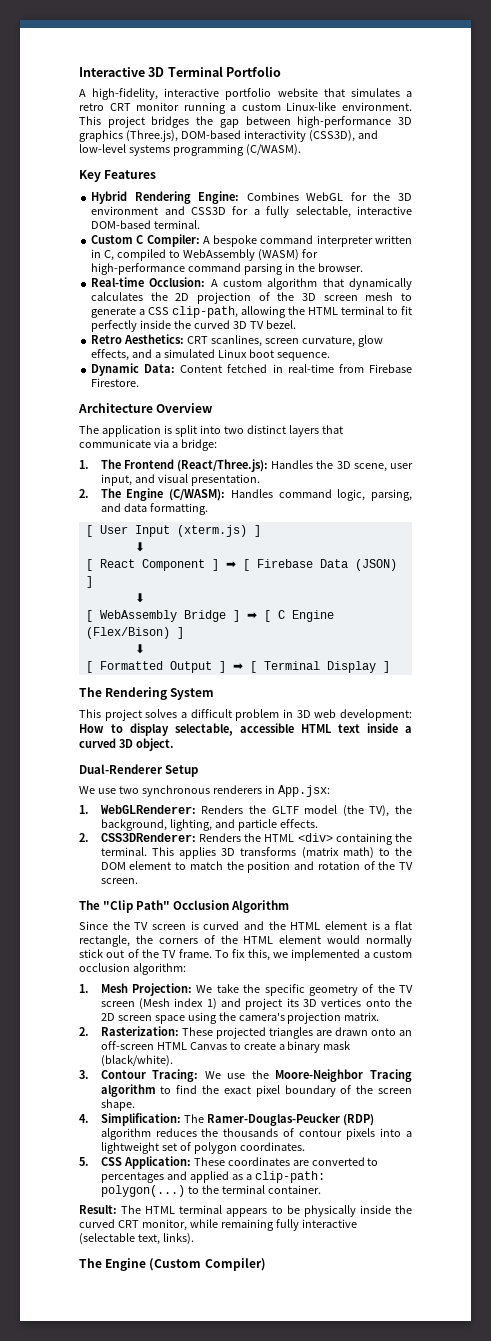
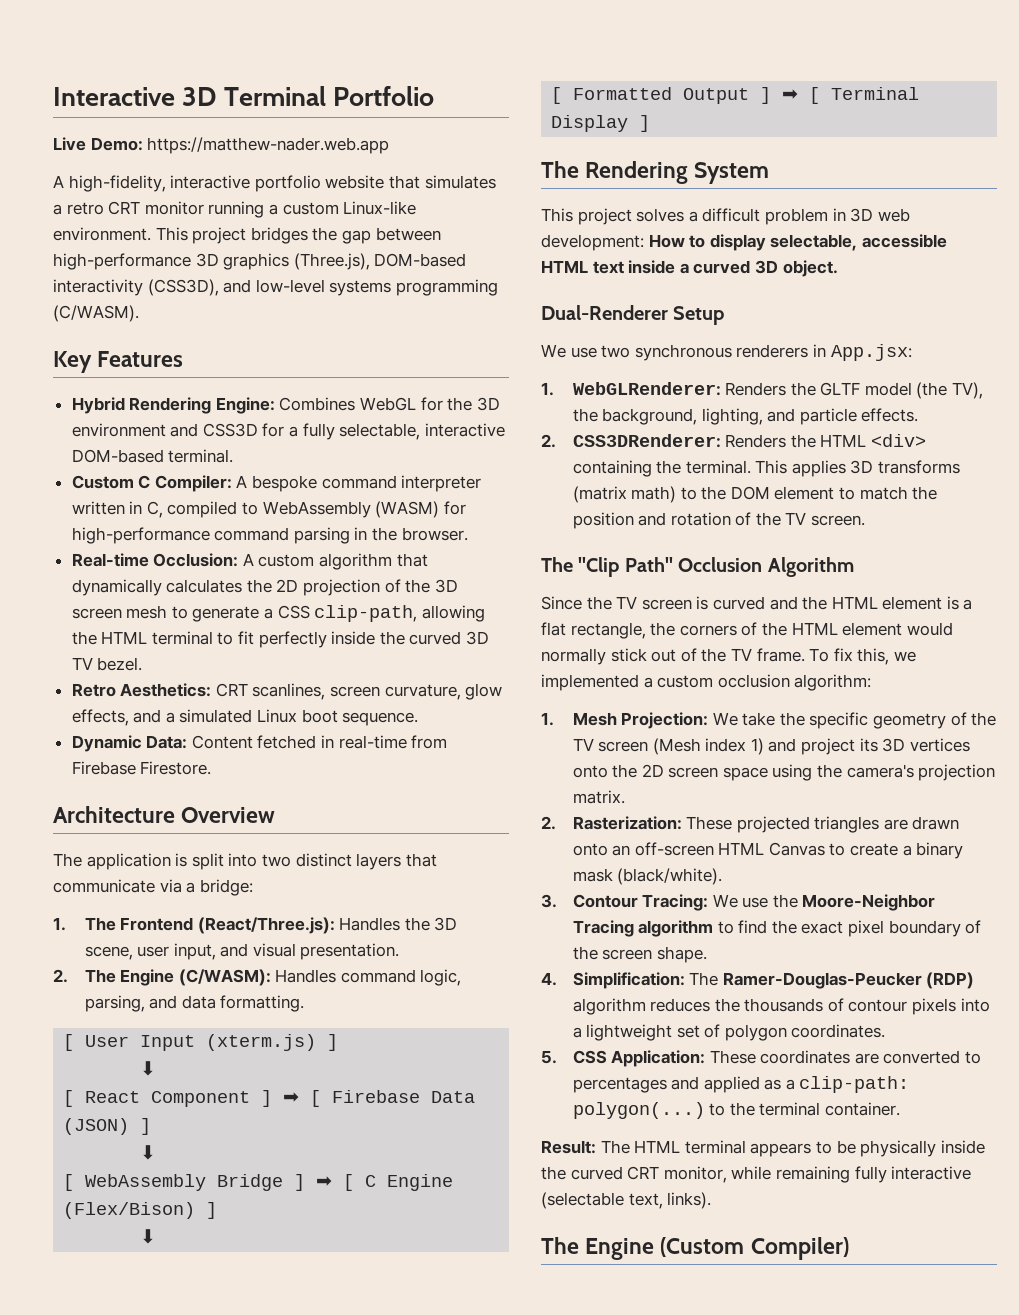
(282, 71) none -> [53,137,390,154] // Live Demo: https://matthew-nader.web.app

